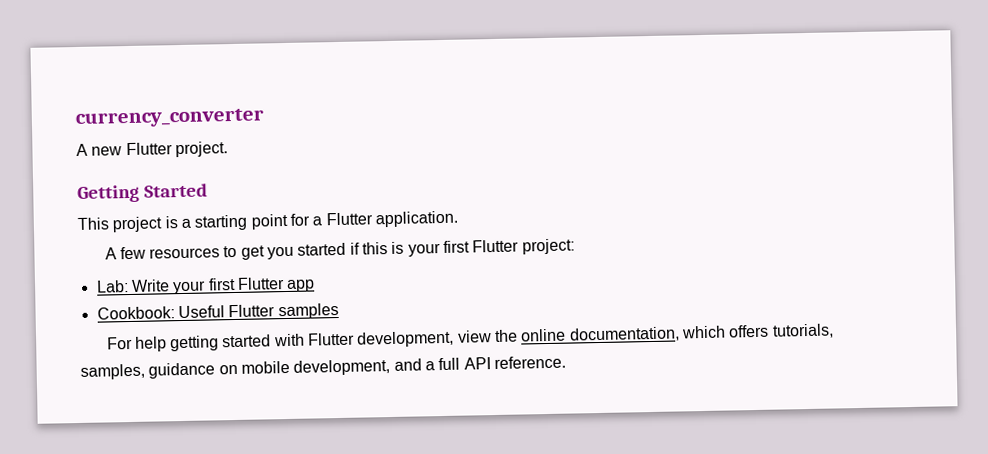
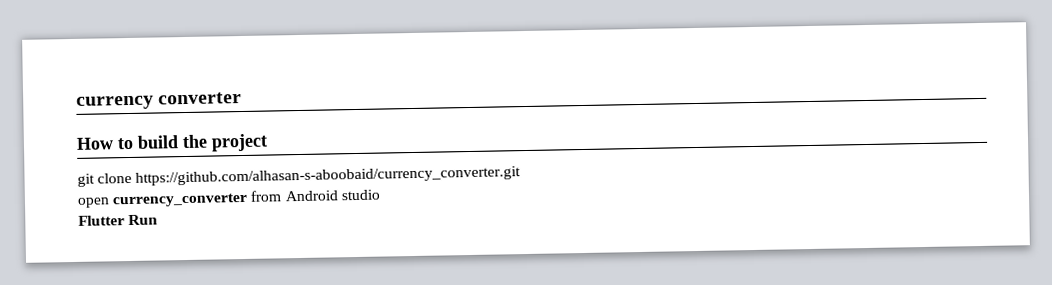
[75,108,264,129] [76,141,228,158] [77,183,209,203] [77,210,458,233] [104,238,575,260] [95,277,316,295] [96,303,339,320] [106,323,834,352] [80,355,566,380] currency_converter // A new Flutter project. // Getting Started // This project is a starting point for a Flutter application. // A few resources to get you started if this is your first Flutter project: // Lab: Write your first Flutter app // Cookbook: Useful Flutter samples // For help getting started with Flutter development, view the online documentation, which offers tutorials, samples, guidance on mobile development, and a full API reference. -> [76,91,243,110] [76,133,268,152] [77,166,522,187] [77,189,380,208] [78,214,159,226] currency converter // How to build the project // git clone https://github.com/alhasan-s-aboobaid/currency_converter.git // open currency_converter from Android studio // Flutter Run

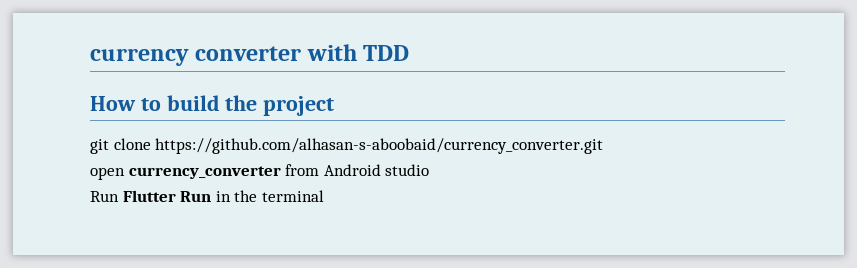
(243, 98) none -> [306,44,410,61] with TDD
(380, 195) none -> [90,191,119,202] Run
(159, 220) none -> [215,190,324,202] in the terminal

